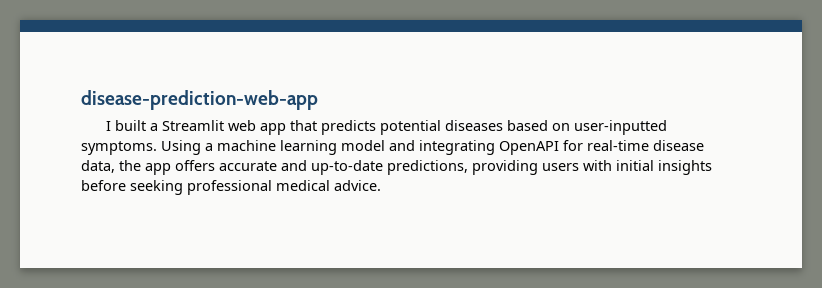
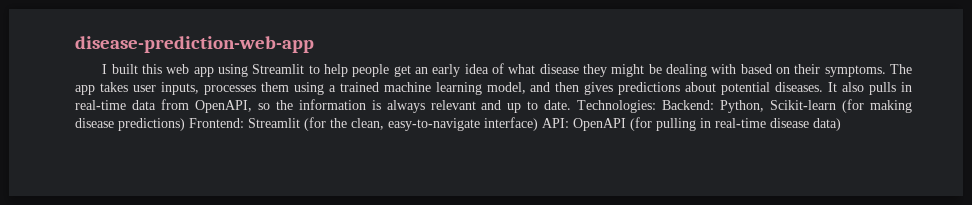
[149,120,667,135] [81,140,704,155] [81,160,712,175] [81,180,381,195] a Streamlit web app that predicts potential diseases based on user-inputted symptoms. Using a machine learning model and integrating OpenAPI for real-time disease data, the app offers accurate and up-to-date predictions, providing users with initial insights before seeking professional medical advice. -> [142,63,913,77] [75,82,913,95] [75,99,913,113] [75,117,841,131] this web app using Streamlit to help people get an early idea of what disease they might be dealing with based on their symptoms. The app takes user inputs, processes them using a trained machine learning model, and then gives predictions about potential diseases. It also pulls in real-time data from OpenAPI, so the information is always relevant and up to date. Technologies: Backend: Python, Scikit-learn (for making disease predictions) Frontend: Streamlit (for the clean, easy-to-navigate interface) API: OpenAPI (for pulling in real-time disease data)

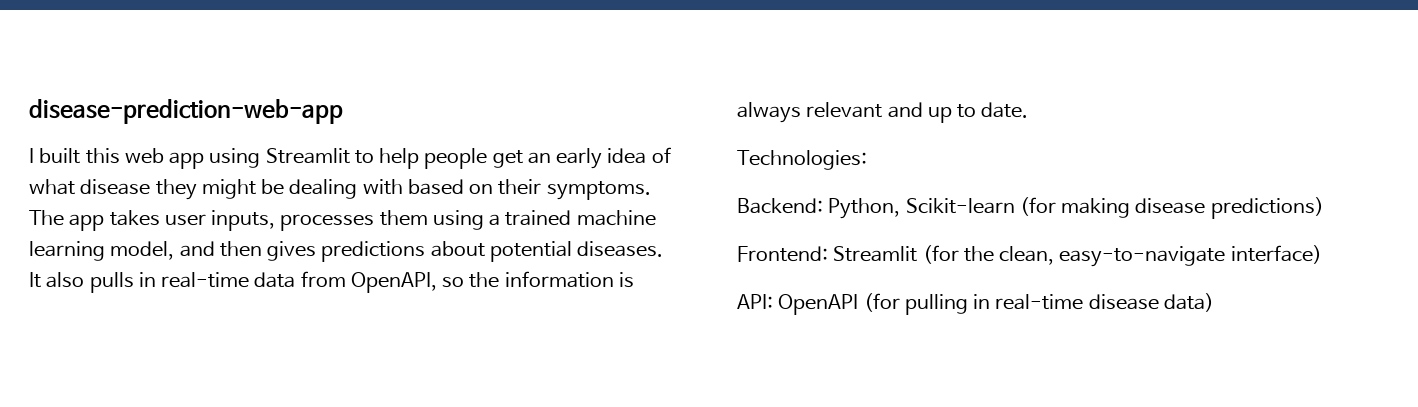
(572, 105) none -> (1029, 110) //
(657, 106) none -> (867, 160) //
(185, 124) none -> (1324, 208) //
(538, 124) none -> (1322, 254) //

